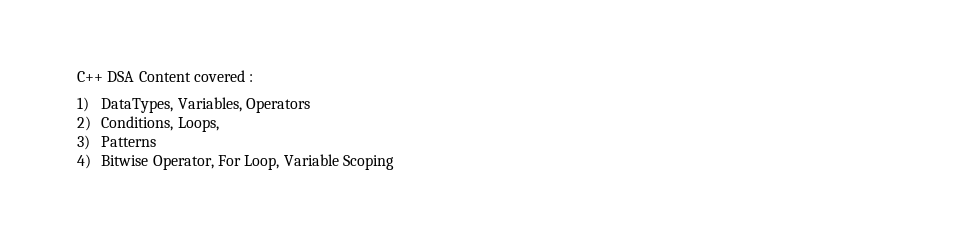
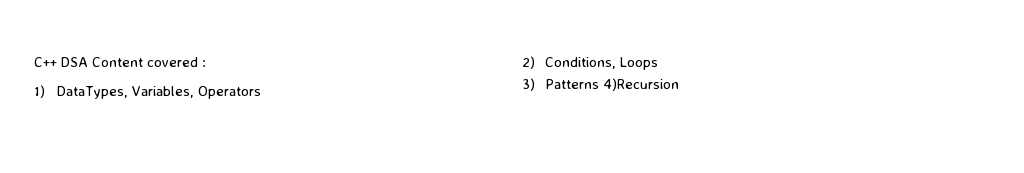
[177,117,219,132] Loops, -> [619,57,658,70] Loops
[77,154,395,170] // 4) Bitwise Operator, For Loop, Variable Scoping -> [602,78,679,91] 4)Recursion

